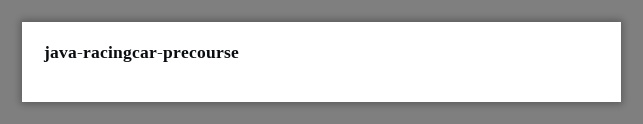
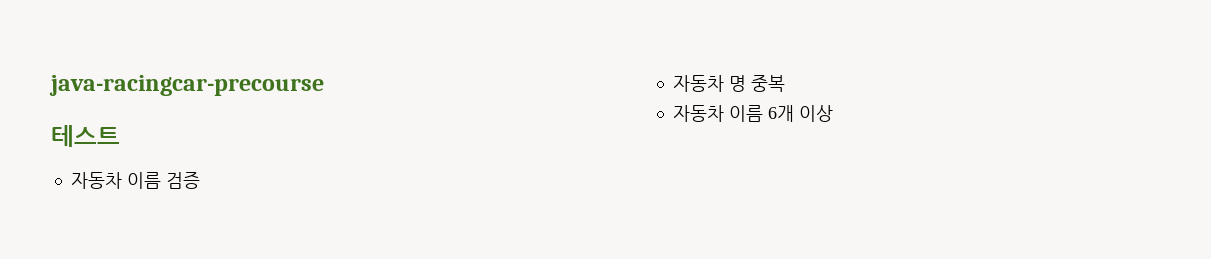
(239, 54) none -> [51,125,120,147] [70,172,200,189] [673,75,786,92] [673,105,834,122] // 테스트 // 자동차 이름 검증 // 자동차 명 중복 // 자동차 이름 6개 이상

